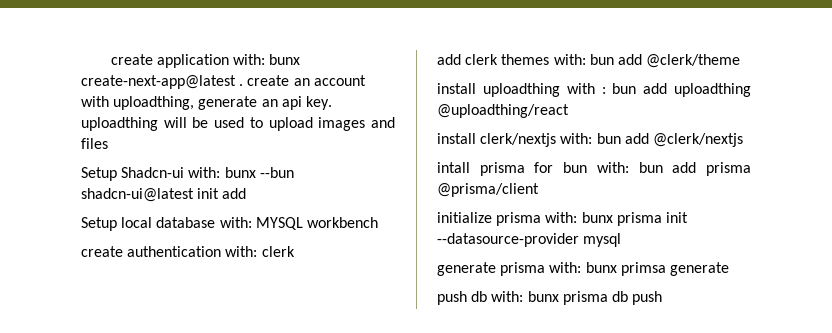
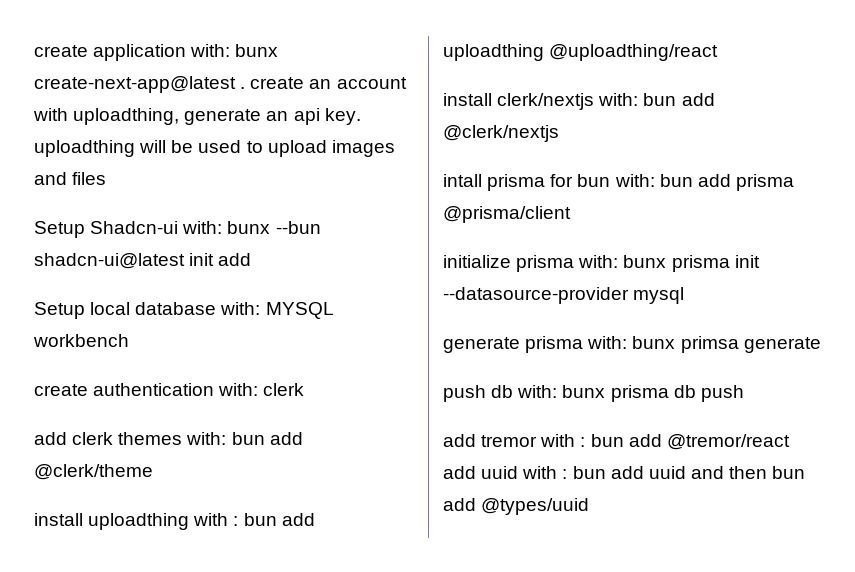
(663, 298) none -> [443,434,790,450] [443,466,806,479] [443,498,590,515] // add tremor with : bun add @tremor/react add uuid with : bun add uuid and then bun add @types/uuid

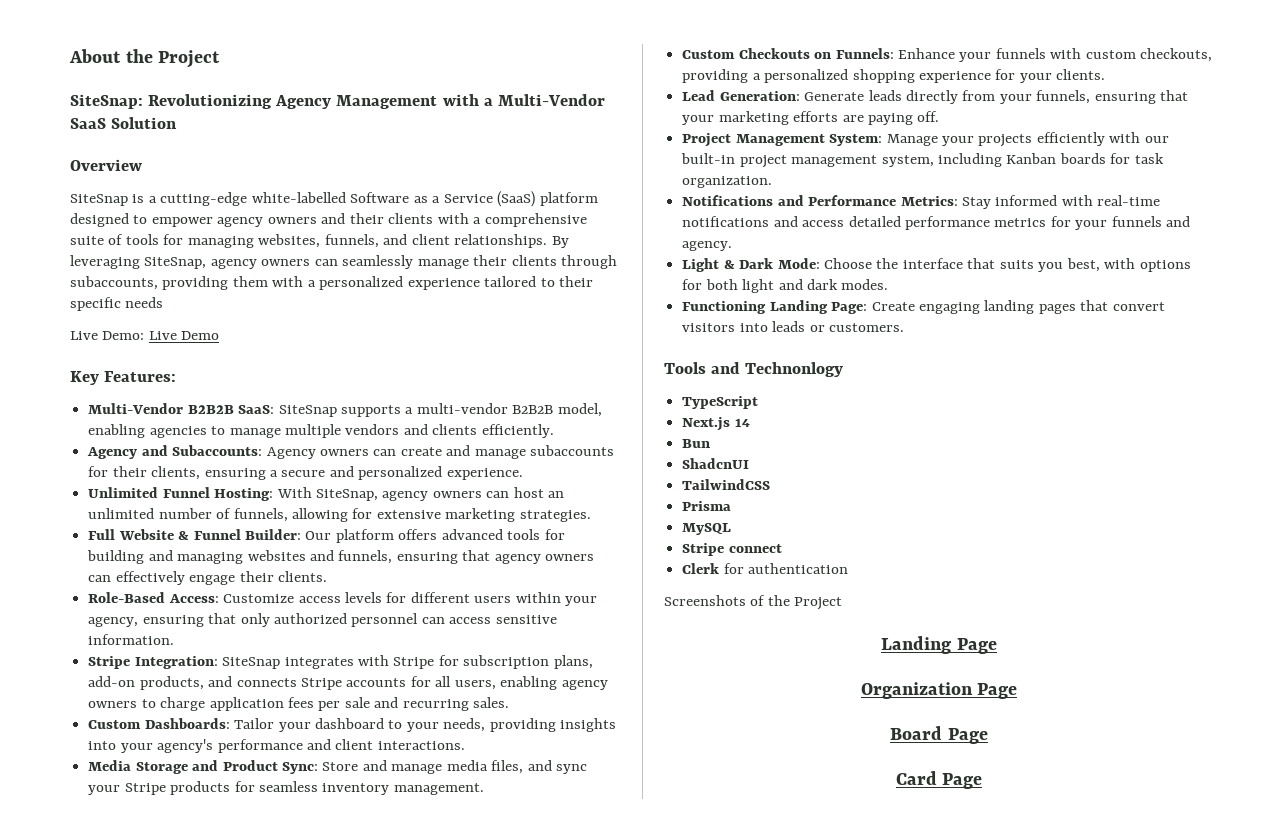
[34,44,279,61] [34,76,407,93] [33,108,361,125] [34,140,395,157] [34,172,107,185] [34,221,321,238] [34,253,252,269] [34,302,334,319] [33,334,129,347] [34,383,305,396] [34,432,303,445] [34,464,153,480] [34,513,315,530] [443,44,719,61] [443,93,715,110] [443,125,559,142] [443,174,794,191] [443,206,571,223] [443,255,760,272] [443,287,685,304] [443,336,821,353] [443,385,744,402] [443,434,790,450] [443,466,806,479] [443,498,590,515] create application with: bunx create-next-app@latest . create an account with uploadthing, generate an api key. uploadthing will be used to upload images and files // Setup Shadcn-ui with: bunx --bun shadcn-ui@latest init add // Setup local database with: MYSQL workbench // create authentication with: clerk // add clerk themes with: bun add @clerk/theme // install uploadthing with : bun add uploadthing @uploadthing/react // install clerk/nextjs with: bun add @clerk/nextjs // intall prisma for bun with: bun add prisma @prisma/client // initialize prisma with: bunx prisma init --datasource-provider mysql // generate prisma with: bunx primsa generate // push db with: bunx prisma db push // add tremor with : bun add @tremor/react add uuid with : bun add uuid and then bun add @types/uuid -> [69,49,221,68] [70,94,605,109] [70,117,178,129] [70,159,142,171] [70,191,598,207] [70,213,587,227] [70,234,569,248] [70,255,618,269] [70,276,594,290] [70,297,164,311] [70,331,220,340] [70,371,177,385] [88,403,602,417] [88,424,554,438] [87,445,615,459] [88,466,523,480] [88,487,565,501] [88,508,591,522] [88,529,565,543] [87,550,595,564] [88,571,327,585] [88,592,598,606] [88,613,557,627] [88,634,175,645] [88,655,593,669] [88,676,608,690] [88,697,510,711] [88,718,617,732] [88,739,465,753] [88,760,588,774] [88,781,484,795] [682,48,1213,62] [682,69,1106,83] [682,90,1189,104] [682,111,940,125] [682,132,1169,147] [681,153,1164,168] [682,176,773,188] [682,195,1161,209] [682,216,1191,230] [682,241,733,251] [682,258,1191,272] [682,279,889,293] [682,300,1165,314] [682,321,904,332] [664,362,844,377] [682,396,759,409] [682,417,750,431] [682,439,711,448] [682,458,750,469] [682,479,771,490] [682,501,732,511] [682,523,732,535] [682,543,782,556] [682,563,849,574] [664,595,843,610] [881,636,997,654] [860,682,1018,699] [890,726,988,744] [895,771,983,789] About the Project // SiteSnap: Revolutionizing Agency Management with a Multi-Vendor SaaS Solution // Overview // SiteSnap is a cutting-edge white-labelled Software as a Service (SaaS) platform designed to empower agency owners and their clients with a comprehensive suite of tools for managing websites, funnels, and client relationships. By leveraging SiteSnap, agency owners can seamlessly manage their clients through subaccounts, providing them with a personalized experience tailored to their specific needs // Live Demo: Live Demo // Key Features: // Multi-Vendor B2B2B SaaS: SiteSnap supports a multi-vendor B2B2B model, enabling agencies to manage multiple vendors and clients efficiently. // Agency and Subaccounts: Agency owners can create and manage subaccounts for their clients, ensuring a secure and personalized experience. // Unlimited Funnel Hosting: With SiteSnap, agency owners can host an unlimited number of funnels, allowing for extensive marketing strategies. // Full Website & Funnel Builder: Our platform offers advanced tools for building and managing websites and funnels, ensuring that agency owners can effectively engage their clients. // Role-Based Access: Customize access levels for different users within your agency, ensuring that only authorized personnel can access sensitive information. // Stripe Integration: SiteSnap integrates with Stripe for subscription plans, add-on products, and connects Stripe accounts for all users, enabling agency owners to charge application fees per sale and recurring sales. // Custom Dashboards: Tailor your dashboard to your needs, providing insights into your agency's performance and client interactions. // Media Storage and Product Sync: Store and manage media files, and sync your Stripe products for seamless inventory management. // Custom Checkouts on Funnels: Enhance your funnels with custom checkouts, providing a personalized shopping experience for your clients. // Lead Generation: Generate leads directly from your funnels, ensuring that your marketing efforts are paying off. // Project Management System: Manage your projects efficiently with our built-in project management system, including Kanban boards for task organization. // Notifications and Performance Metrics: Stay informed with real-time notifications and access detailed performance metrics for your funnels and agency. // Light & Dark Mode: Choose the interface that suits you best, with options for both light and dark modes. // Functioning Landing Page: Create engaging landing pages that convert visitors into leads or customers. // Tools and Technonlogy // TypeScript // Next.js 14 // Bun // ShadcnUI // TailwindCSS // Prisma // MySQL // Stripe connect // Clerk for authentication // Screenshots of the Project // Landing Page // Organization Page // Board Page // Card Page

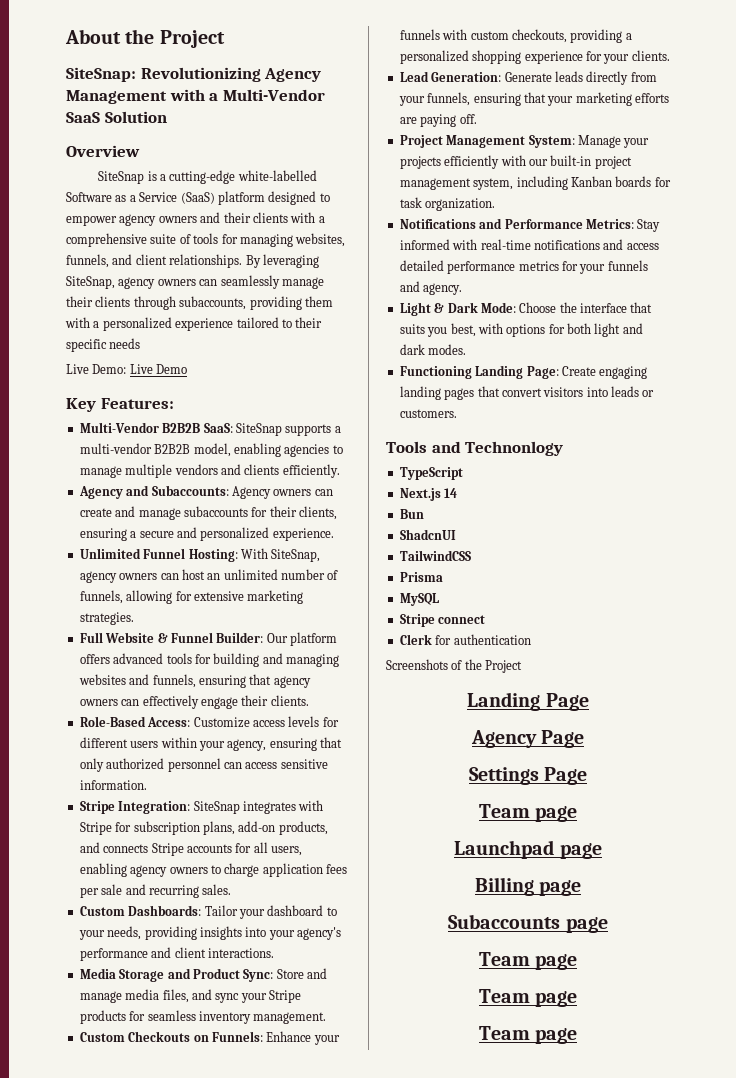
[860,682,1018,699] [890,726,988,744] [895,771,983,789] Organization Page // Board Page // Card Page -> [470,730,585,748] [468,767,588,785] [478,804,578,822] [454,840,602,859] [474,877,582,896] [448,914,608,933] [478,952,578,970] [478,989,578,1007] [478,1026,578,1044] Agency Page // Settings Page // Team page // Launchpad page // Billing page // Subaccounts page // Team page // Team page // Team page

